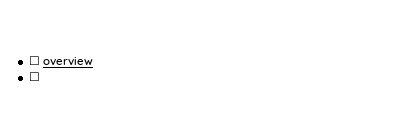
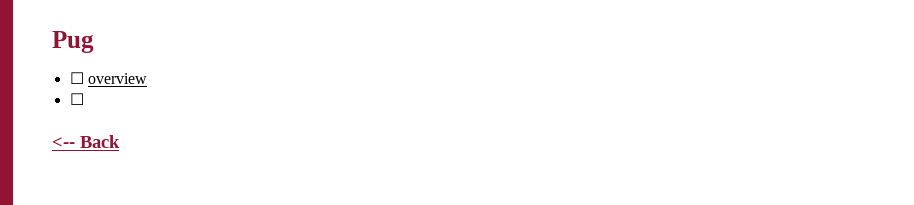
(28, 60) none -> [52,31,94,53] Pug //
(40, 76) none -> [52,135,120,148] // <-- Back

